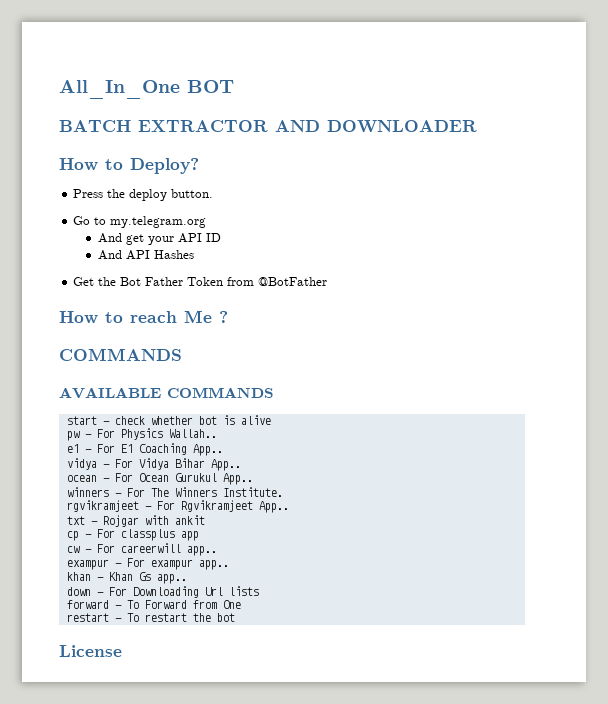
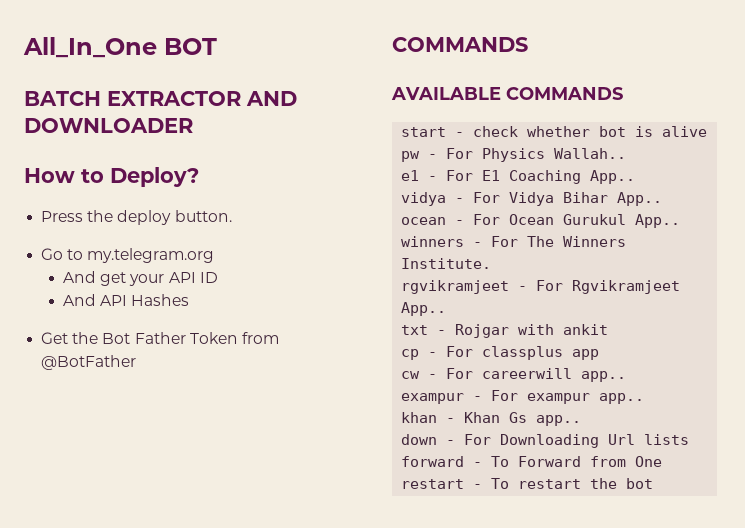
[59,310,228,324] // How to reach Me ? -> (137, 362) none
[59,645,122,657] // License -> (654, 483) none

